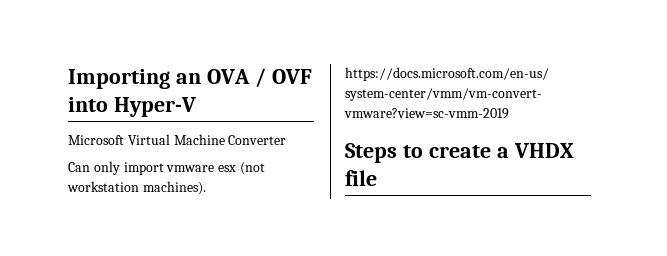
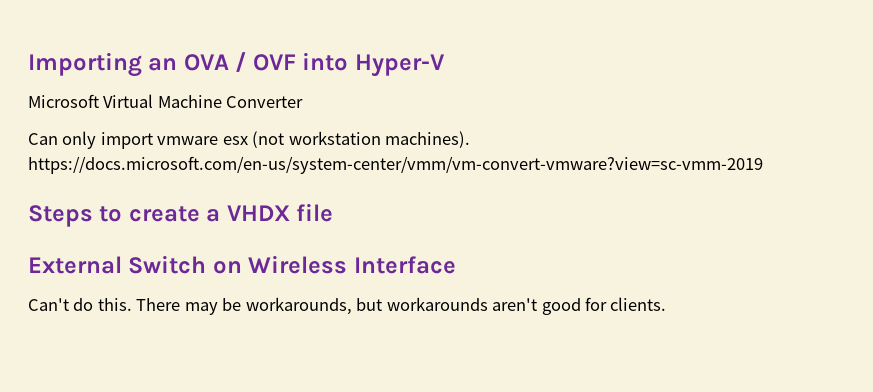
(377, 178) none -> [28,255,456,274] [28,297,667,315] // External Switch on Wireless Interface // Can't do this. There may be workarounds, but workarounds aren't good for clients.

